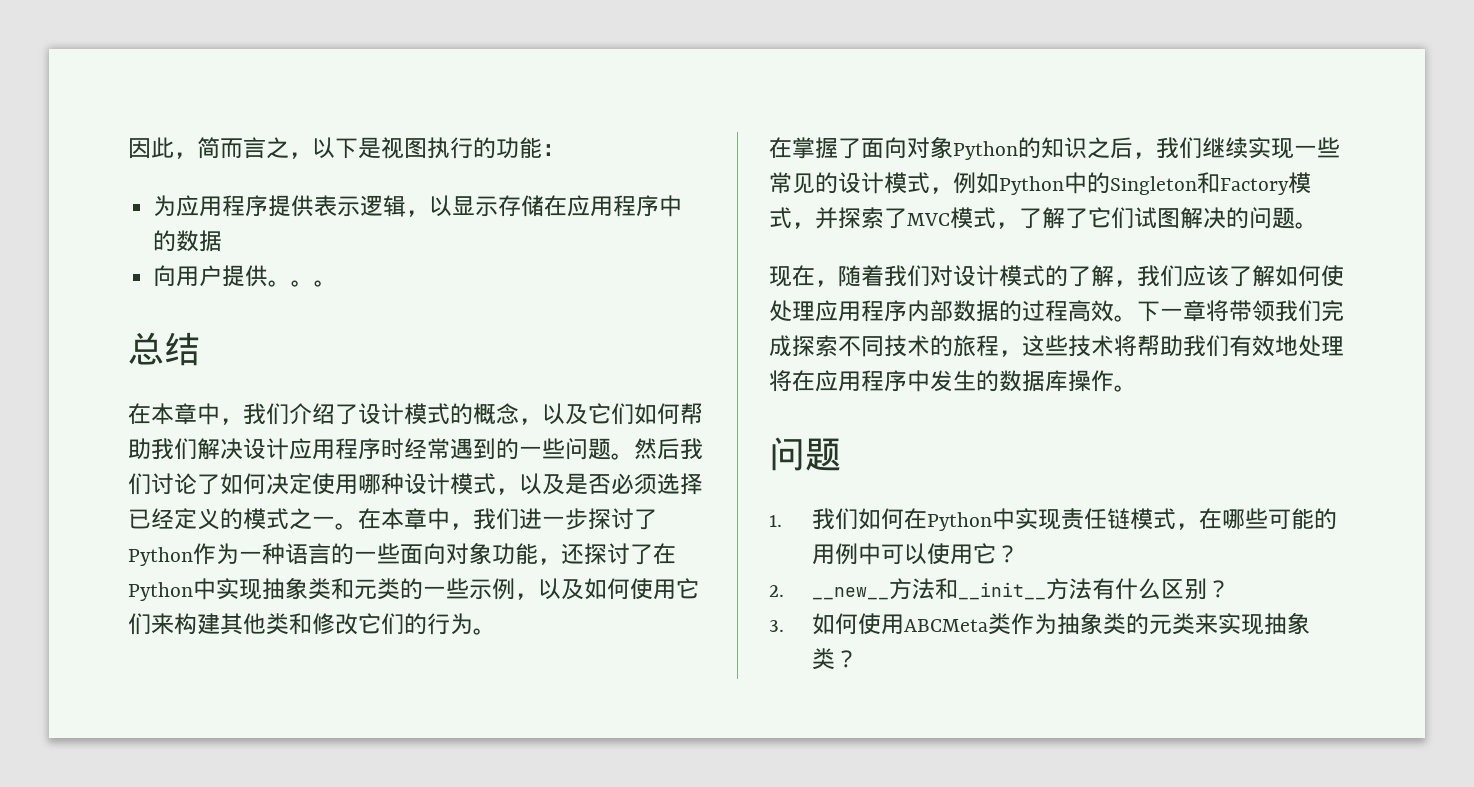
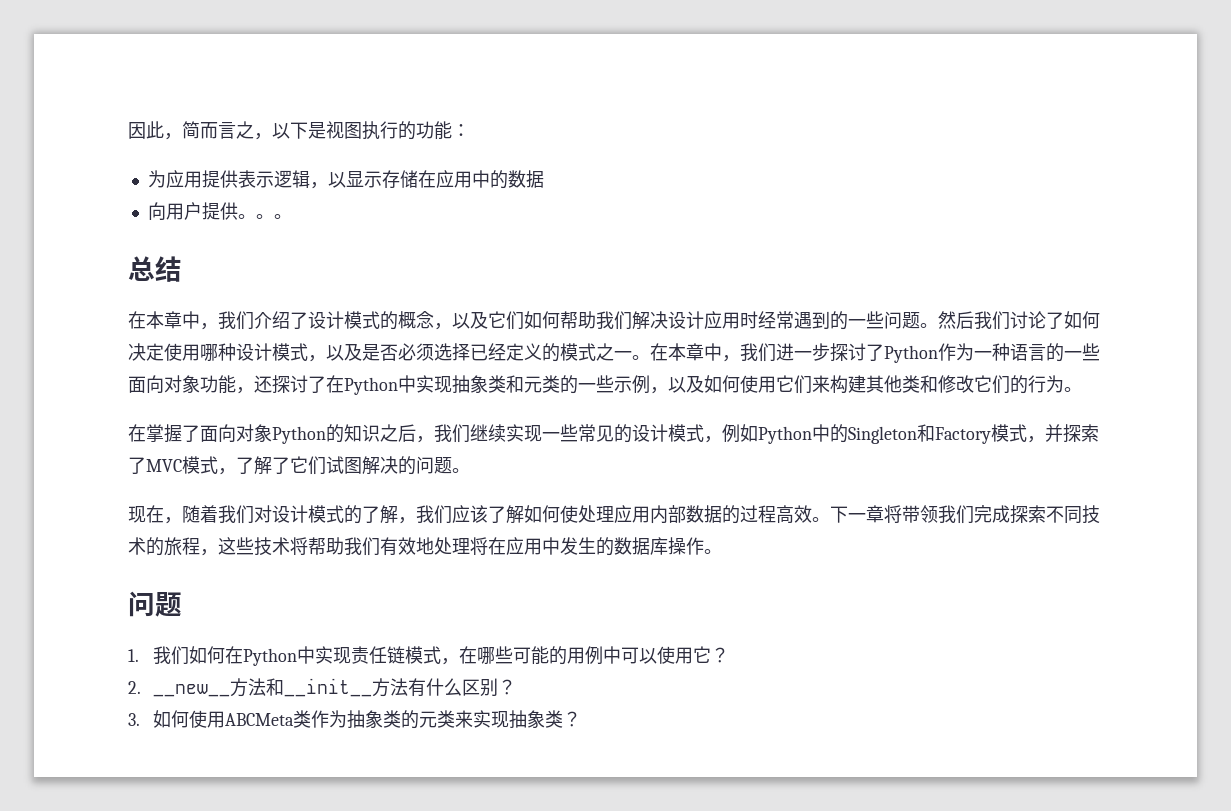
[222,195,269,217] 程序 -> (202, 179) none
[613,195,660,217] 程序 -> (472, 179) none
[335,438,381,460] 程序 -> (740, 320) none
[861,300,907,322] 程序 -> (650, 514) none
[861,370,907,392] 程序 -> (542, 546) none

